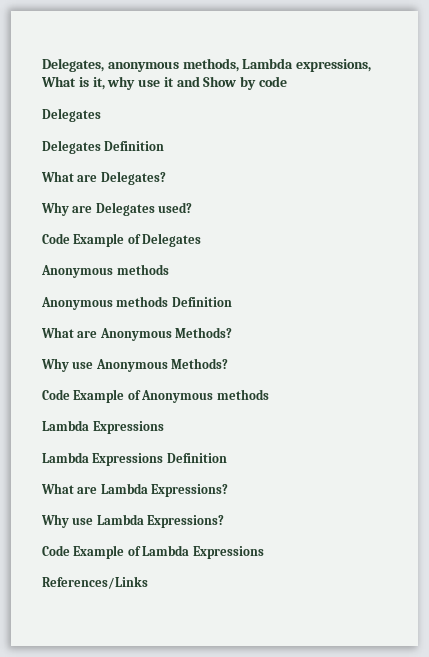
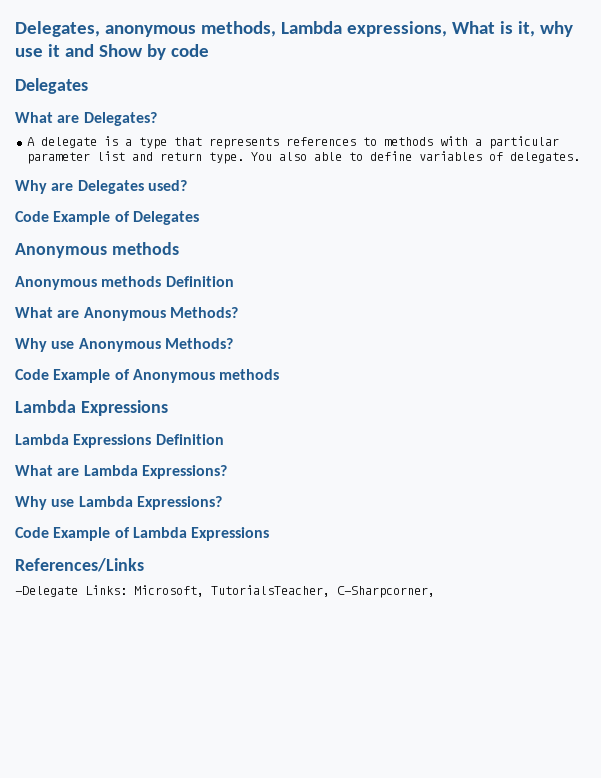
[42,140,165,154] // Delegates Definition -> (88, 86) none
(166, 178) none -> [26,136,559,149] [26,151,580,164] // A delegate is a type that represents references to methods with a particular parameter list and return type. You also able to define variables of delegates.
(148, 582) none -> [15,585,435,598] // -Delegate Links: Microsoft, TutorialsTeacher, C-Sharpcorner,

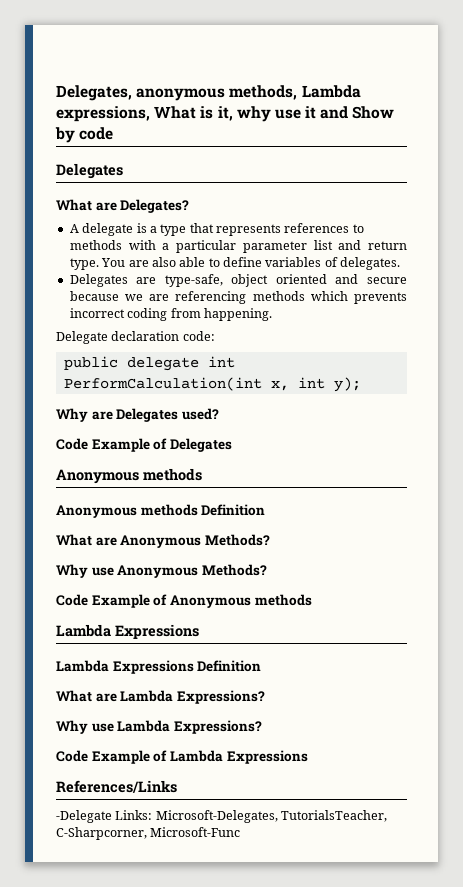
(272, 156) none -> [128,260,149,267] are
(580, 157) none -> [69,274,407,287] [69,291,407,304] [69,308,272,321] [56,331,215,344] [63,356,235,371] [63,377,361,392] // Delegates are type-safe, object oriented and secure because we are referencing methods which prevents incorrect coding from happening. // Delegate declaration code: // public delegate int PerformCalculation(int x, int y);
[134,585,204,597] Microsoft, -> [155,810,278,823] Microsoft-Delegates,
(435, 592) none -> [150,827,241,837] Microsoft-Func

